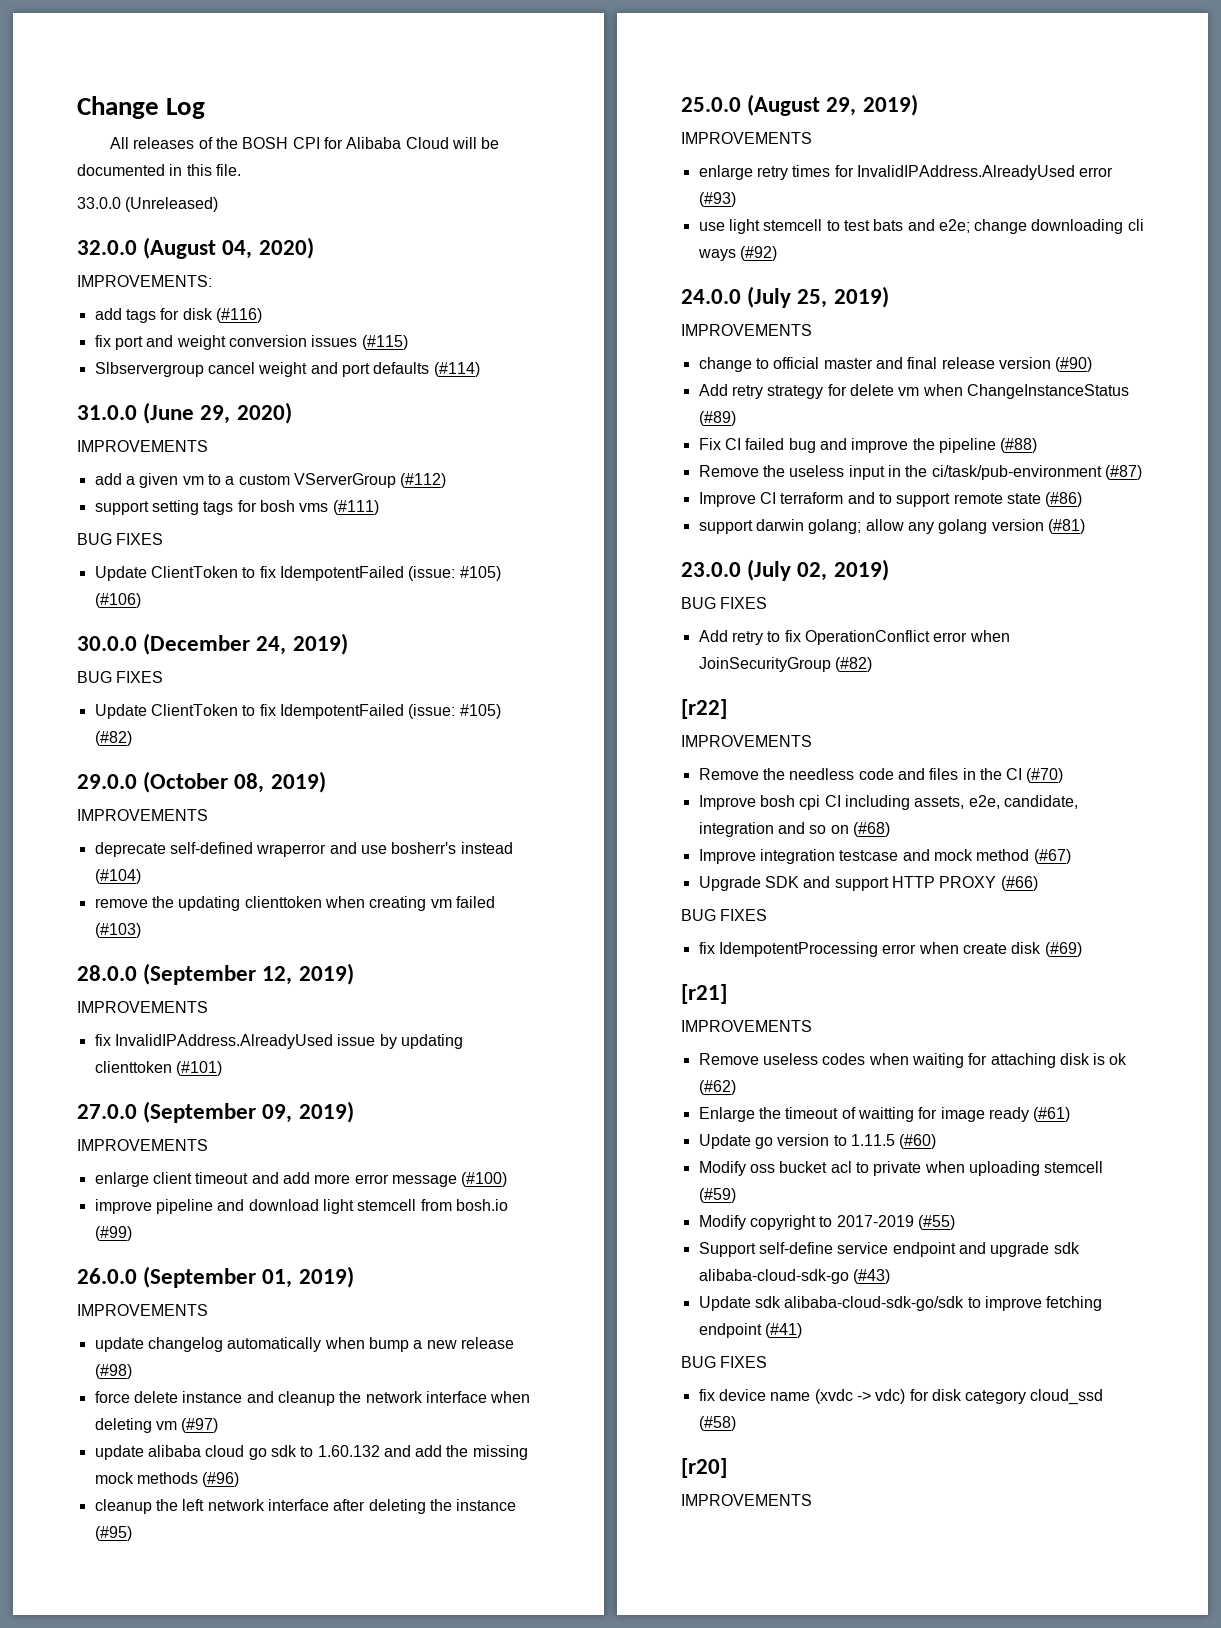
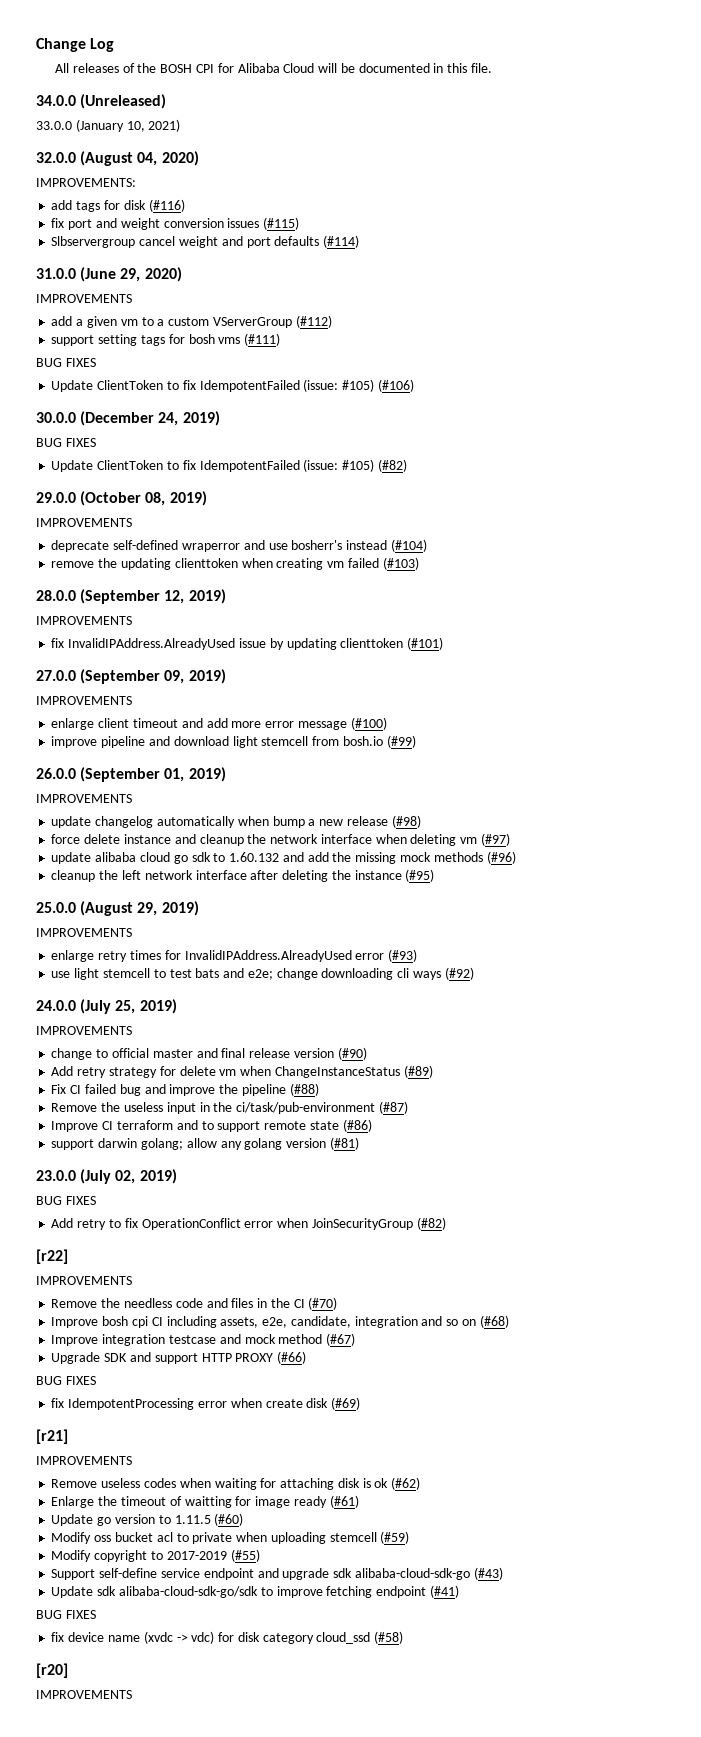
(241, 170) none -> [36,94,167,109] // 34.0.0 (Unreleased)
[125,197,219,212] (Unreleased) -> [75,119,181,132] (January 10, 2021)

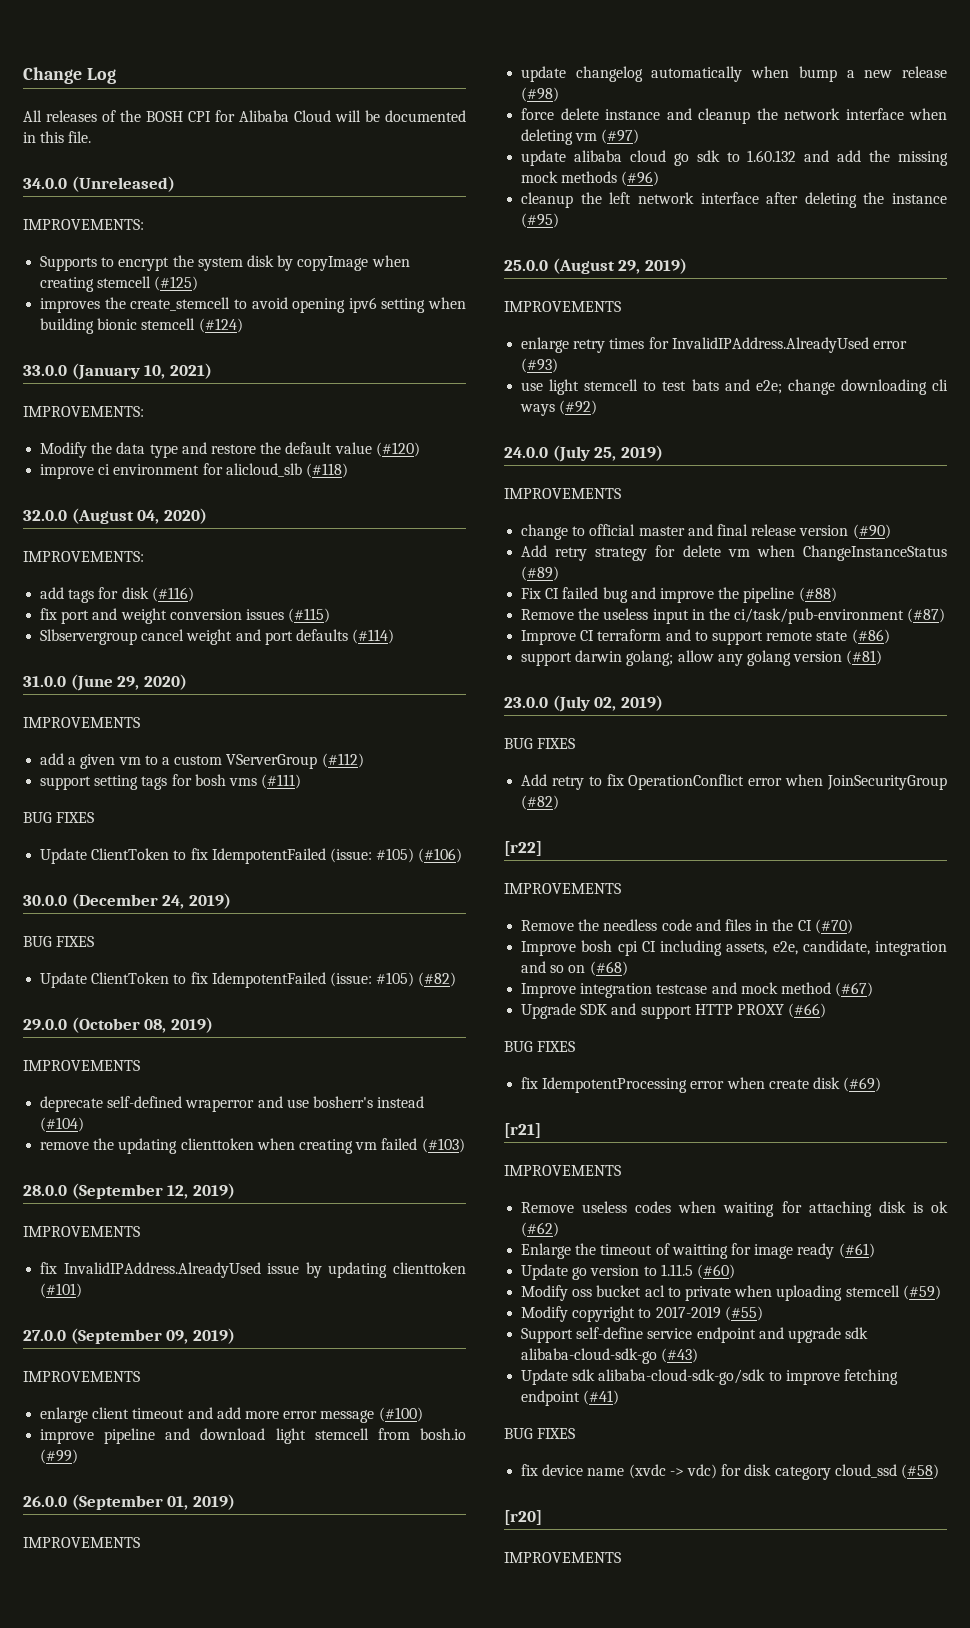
[36,119,181,132] 33.0.0 (January 10, 2021) -> [23,219,144,230] [40,255,410,271] [40,276,199,292] [40,297,466,313] [40,318,243,334] [23,363,212,380] [23,406,144,417] [40,442,420,458] [40,463,348,479] IMPROVEMENTS: // Supports to encrypt the system disk by copyImage when creating stemcell (#125) // improves the create_stemcell to avoid opening ipv6 setting when building bionic stemcell (#124) // 33.0.0 (January 10, 2021) // IMPROVEMENTS: // Modify the data type and restore the default value (#120) // improve ci environment for alicloud_slb (#118)

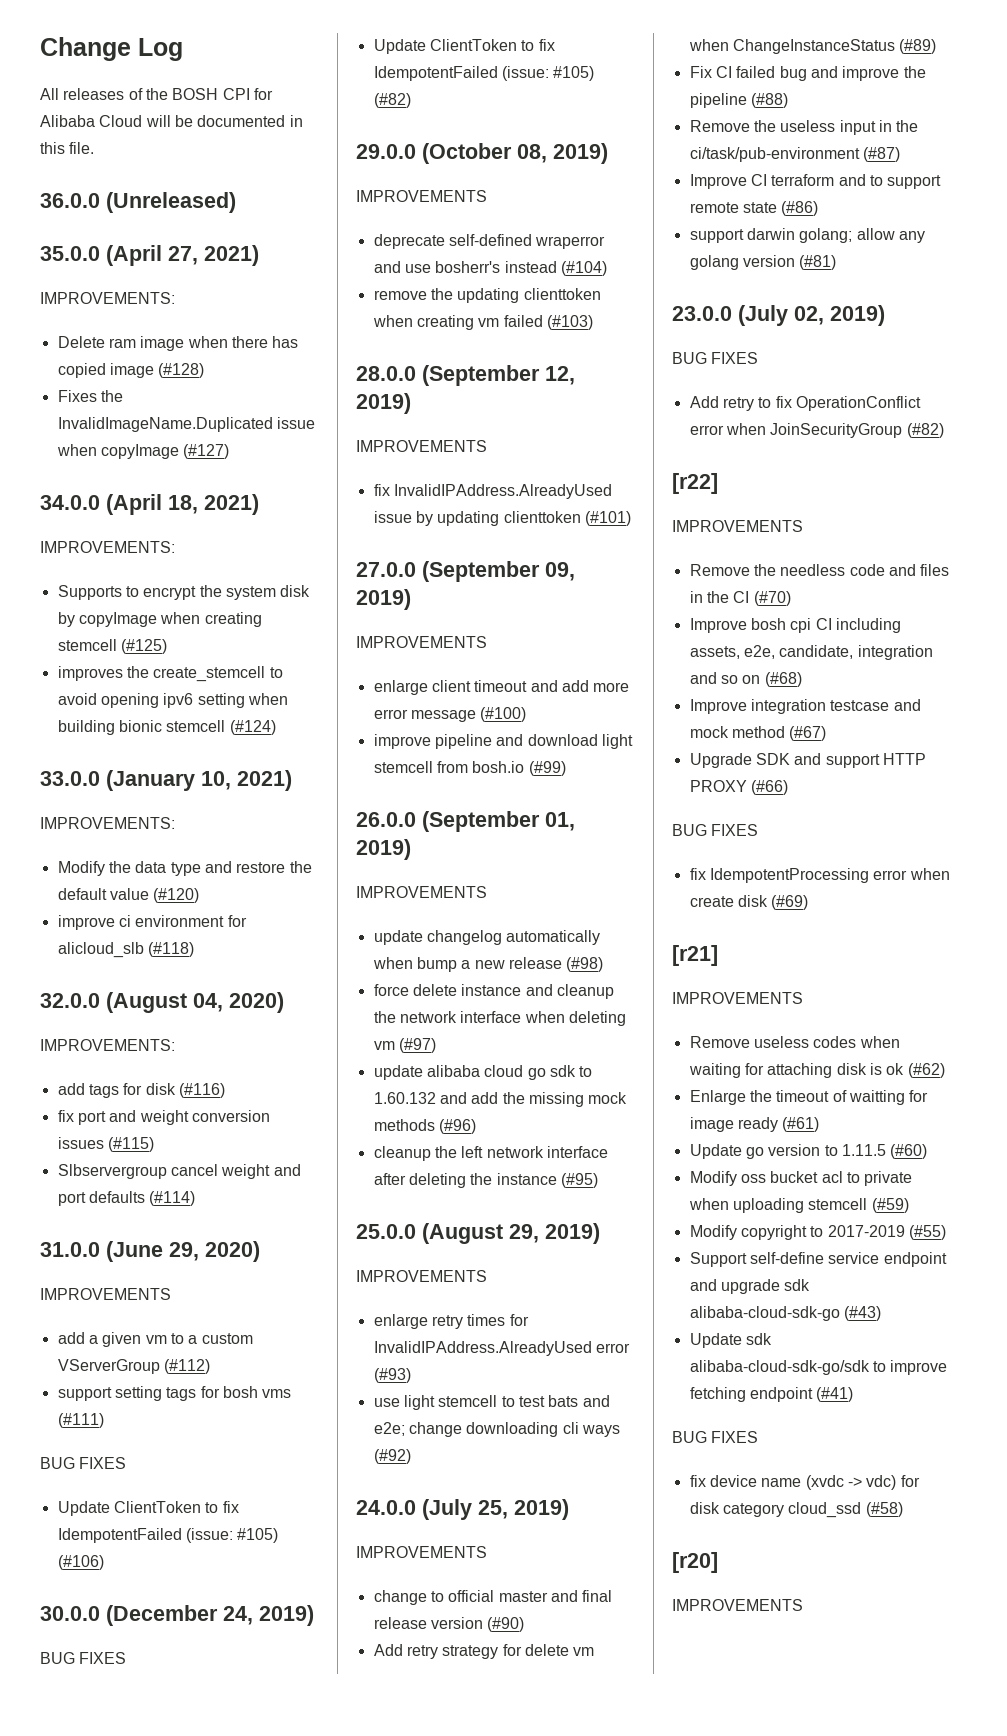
[23,176,175,192] 34.0.0 (Unreleased) -> [40,192,236,213] [40,245,259,266] [40,292,175,304] [57,336,299,351] [57,363,205,378] [57,390,123,402] [57,417,315,432] [56,444,230,459] [40,494,259,515] 36.0.0 (Unreleased) // 35.0.0 (April 27, 2021) // IMPROVEMENTS: // Delete ram image when there has copied image (#128) // Fixes the InvalidImageName.Duplicated issue when copyImage (#127) // 34.0.0 (April 18, 2021)

